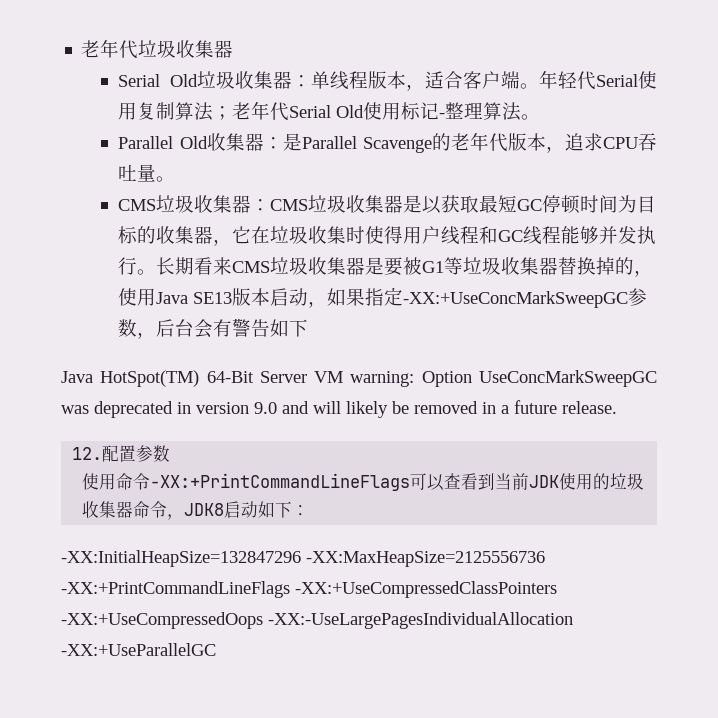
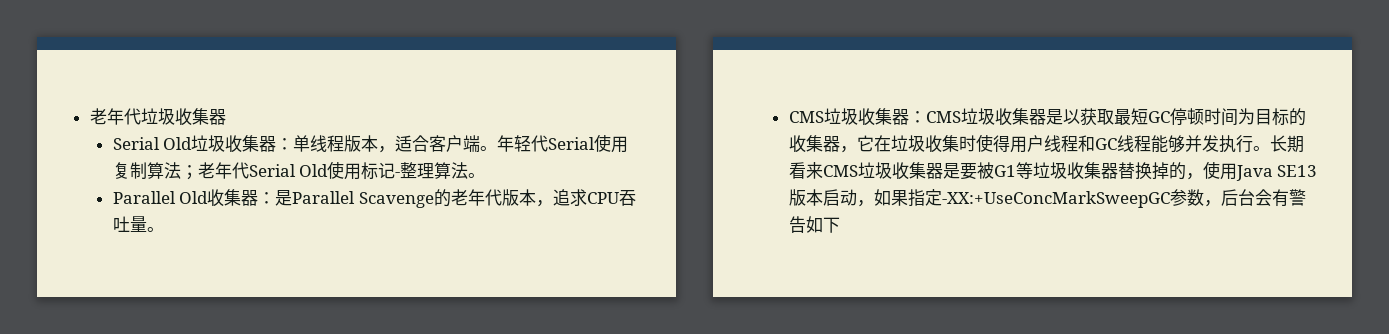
[61,370,657,387] [61,400,617,418] [72,445,171,462] [82,473,645,491] [82,501,310,520] [61,550,545,567] [61,581,557,598] [61,612,573,629] [61,643,216,656] // Java HotSpot(TM) 64-Bit Server VM warning: Option UseConcMarkSweepGC was deprecated in version 9.0 and will likely be removed in a future release. // 12.配置参数 // 使用命令-XX:+PrintCommandLineFlags可以查看到当前JDK使用的垃圾收集器命令，JDK8启动如下： // -XX:InitialHeapSize=132847296 -XX:MaxHeapSize=2125556736 -XX:+PrintCommandLineFlags -XX:+UseCompressedClassPointers -XX:+UseCompressedOops -XX:-UseLargePagesIndividualAllocation -XX:+UseParallelGC -> (840, 225) none

